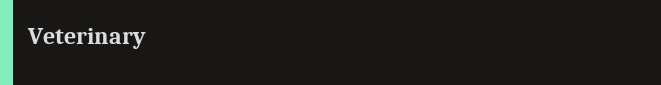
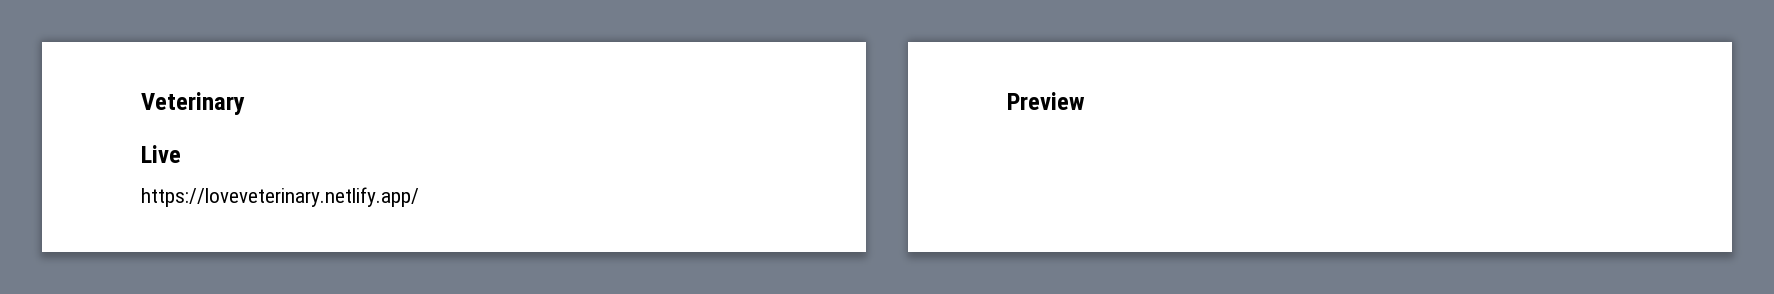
(146, 38) none -> [141,145,181,163] [141,187,419,207] [1007,92,1085,110] // Live // https://loveveterinary.netlify.app/ // Preview

